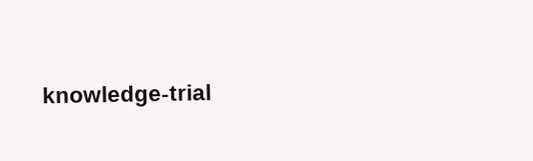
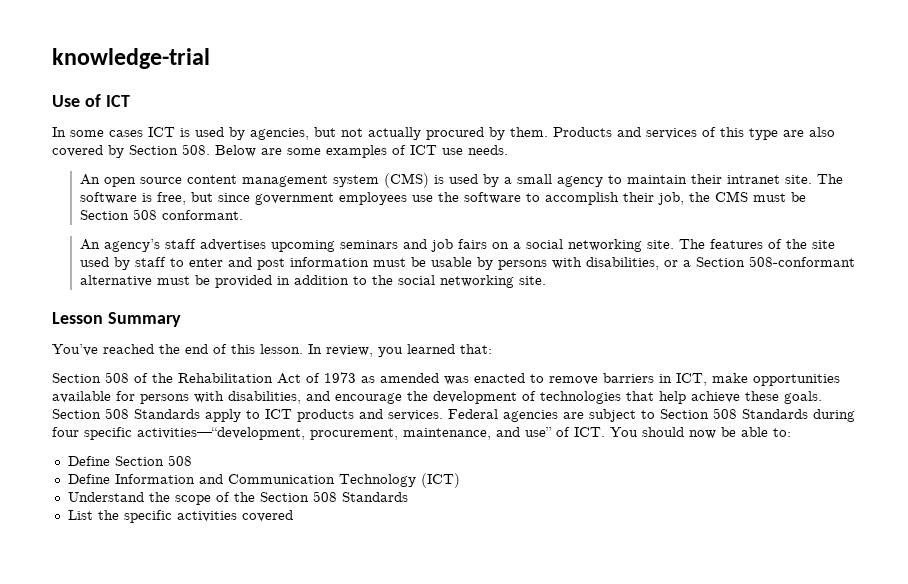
(212, 96) none -> [52,94,130,107] [52,127,835,140] [52,144,508,158] [80,173,844,188] [80,191,807,205] [80,209,244,220] [80,239,836,252] [80,256,856,270] [80,275,547,288] [52,312,181,327] [52,344,492,357] [52,372,840,386] [52,391,822,404] [52,408,855,422] [52,427,791,440] [67,455,192,466] [67,473,460,488] [67,491,408,505] [67,510,293,523] // Use of ICT // In some cases ICT is used by agencies, but not actually procured by them. Products and services of this type are also covered by Section 508. Below are some examples of ICT use needs. // An open source content management system (CMS) is used by a small agency to maintain their intranet site. The software is free, but since government employees use the software to accomplish their job, the CMS must be Section 508 conformant. // An agency’s staff advertises upcoming seminars and job fairs on a social networking site. The features of the site used by staff to enter and post information must be usable by persons with disabilities, or a Section 508-conformant alternative must be provided in addition to the social networking site. // Lesson Summary // You’ve reached the end of this lesson. In review, you learned that: // Section 508 of the Rehabilitation Act of 1973 as amended was enacted to remove barriers in ICT, make opportunities available for persons with disabilities, and encourage the development of technologies that help achieve these goals. Section 508 Standards apply to ICT products and services. Federal agencies are subject to Section 508 Standards during four specific activities—“development, procurement, maintenance, and use” of ICT. You should now be able to: // Define Section 508 // Define Information and Communication Technology (ICT) // Understand the scope of the Section 508 Standards // List the specific activities covered

